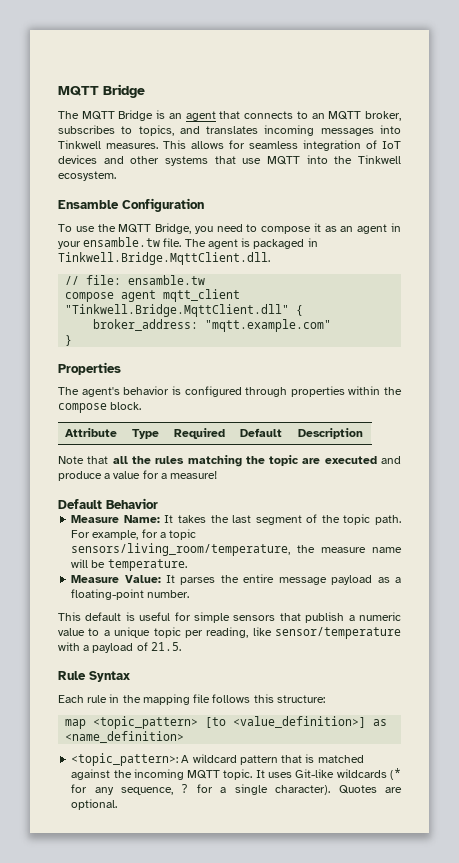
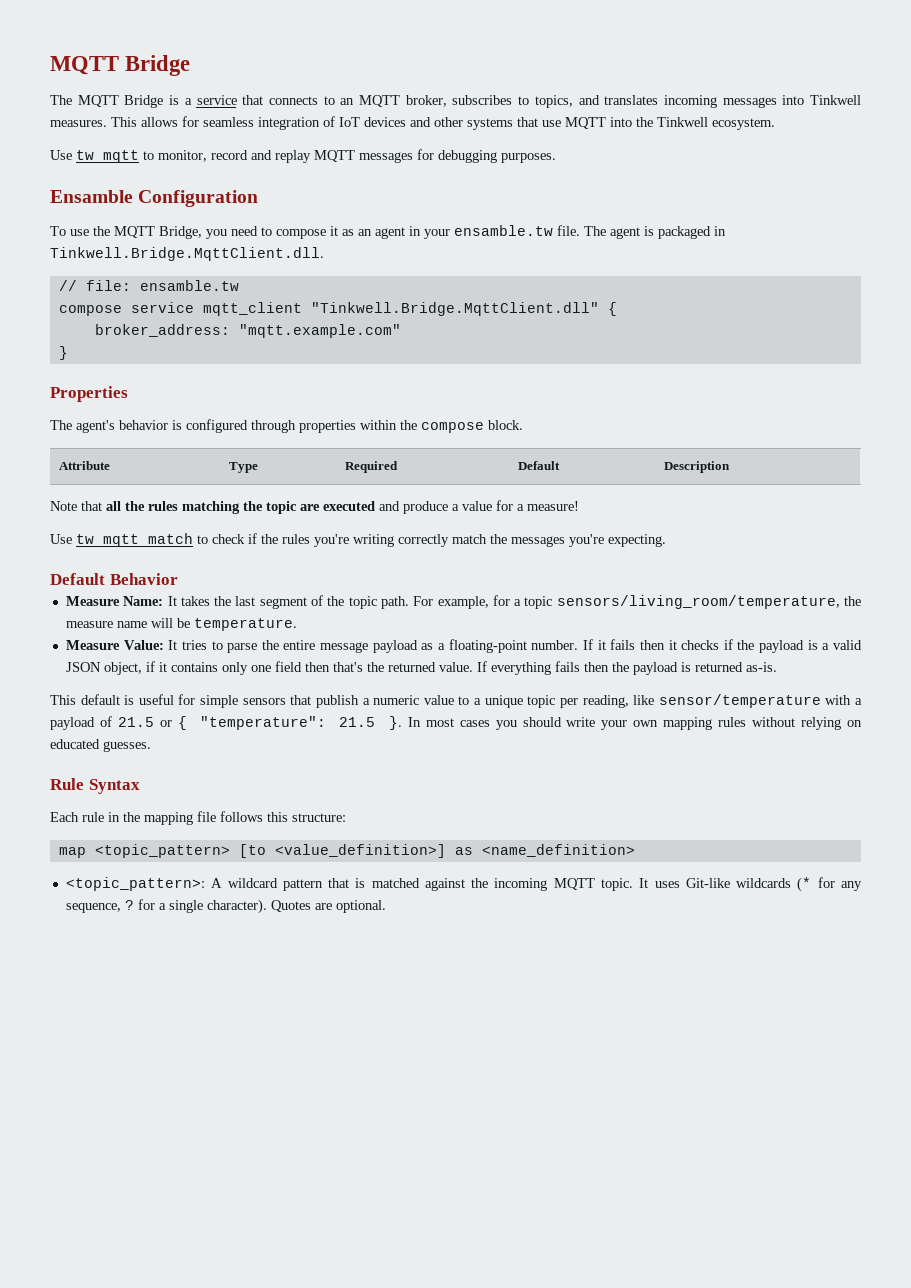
[168,111,216,121] an agent -> [184,95,237,105] a service
(116, 176) none -> [50,149,556,163] // Use tw mqtt to monitor, record and replay MQTT messages for debugging purposes.
[121,290,157,302] agent -> [130,302,194,313] service
(218, 475) none -> [50,533,666,547] // Use tw mqtt match to check if the rules you're writing correctly match the messages you're expecting.
[180,577,216,585] parses -> [181,640,258,653] tries to parse
(190, 594) none -> [582,639,863,653] [65,661,777,675] If it fails then it checks if the payload is a valid JSON object, if it contains only one field then that's the returned value. If everything fails then the payload is returned as-is.
[150,642,181,651] 21.5. -> [117,716,863,730] [50,739,151,752] 21.5 or { "temperature": 21.5 }. In most cases you should write your own mapping rules without relying on educated guesses.

